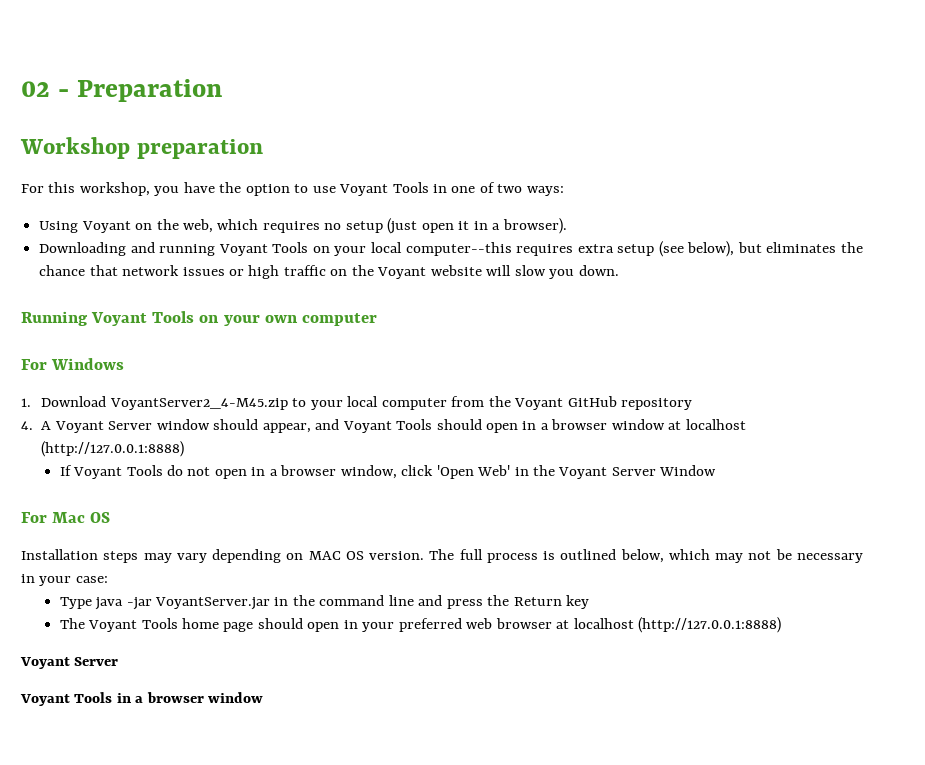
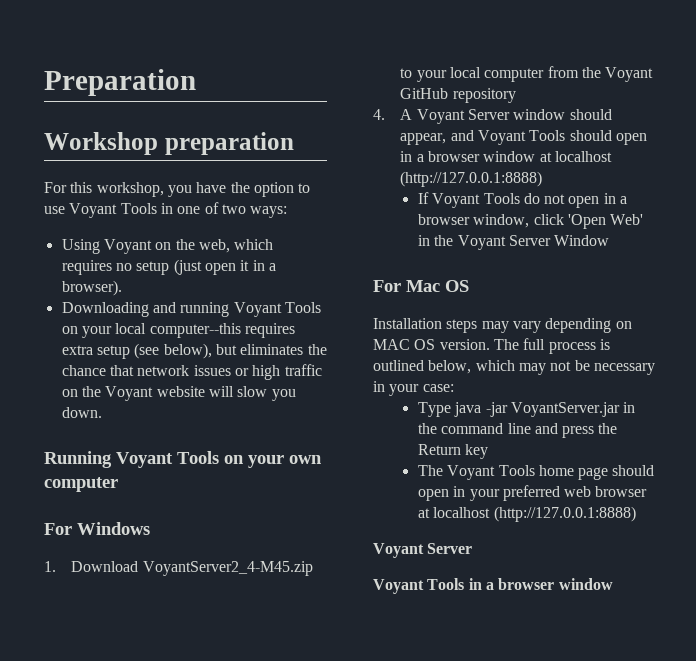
[21,81,70,97] 02 - -> (44, 82) none

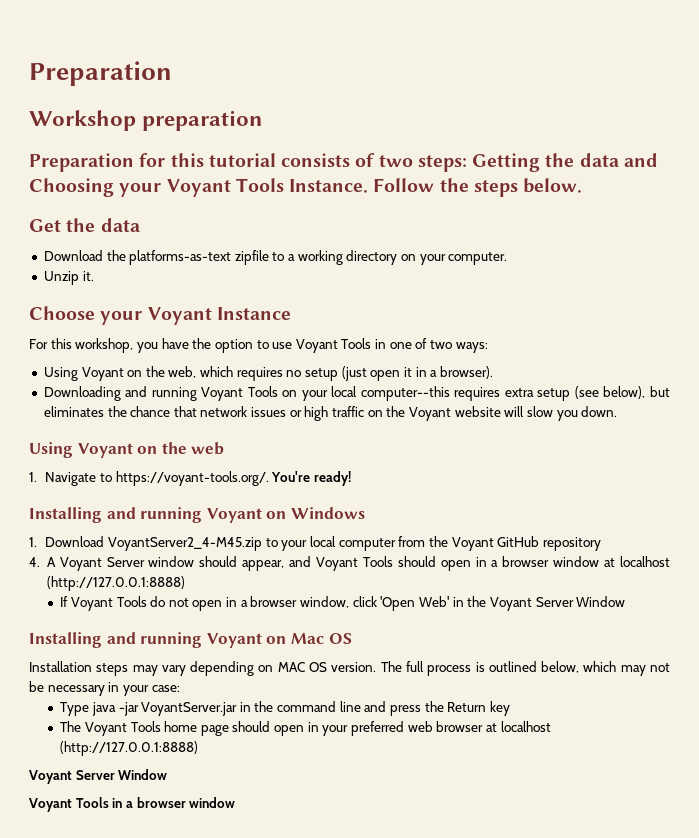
(294, 143) none -> [29,153,658,172] [29,178,583,197] [29,218,140,232] [43,250,508,265] [43,271,94,285] [29,306,291,325] // Preparation for this tutorial consists of two steps: Getting the data and Choosing your Voyant Tools Instance. Follow the steps below. // Get the data // Download the platforms-as-text zipfile to a working directory on your computer. // Unzip it. // Choose your Voyant Instance
[44,451,322,468] [44,477,118,492] [44,523,72,535] Running Voyant Tools on your own computer // For -> [29,442,225,458] [29,471,351,486] [29,507,287,523] Using Voyant on the web // 1. Navigate to https://voyant-tools.org/. You're ready! // Installing and running Voyant on
[373,280,401,292] For -> [29,632,287,648] Installing and running Voyant on
(473, 548) none -> [118,769,168,780] Window

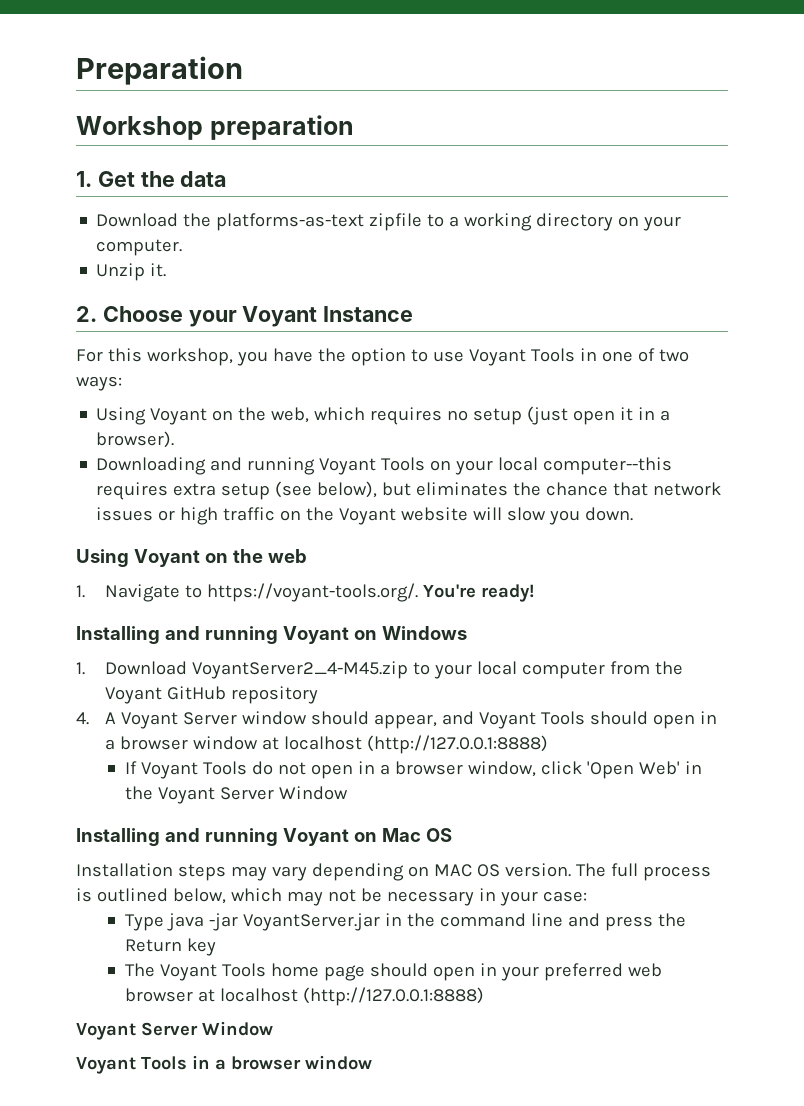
[29,153,658,172] [29,178,583,197] Preparation for this tutorial consists of two steps: Getting the data and Choosing your Voyant Tools Instance. Follow the steps below. // -> [76,171,92,187] 1.
(94, 276) none -> [76,306,97,322] 2.

